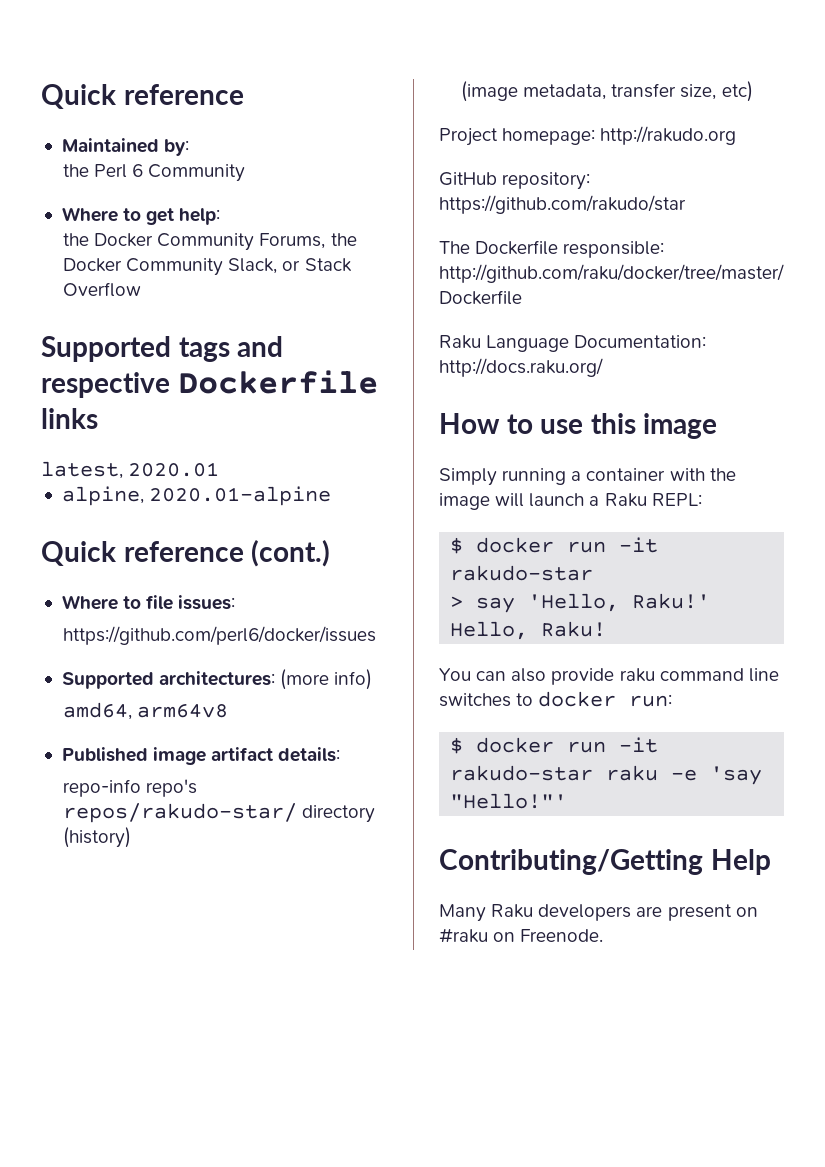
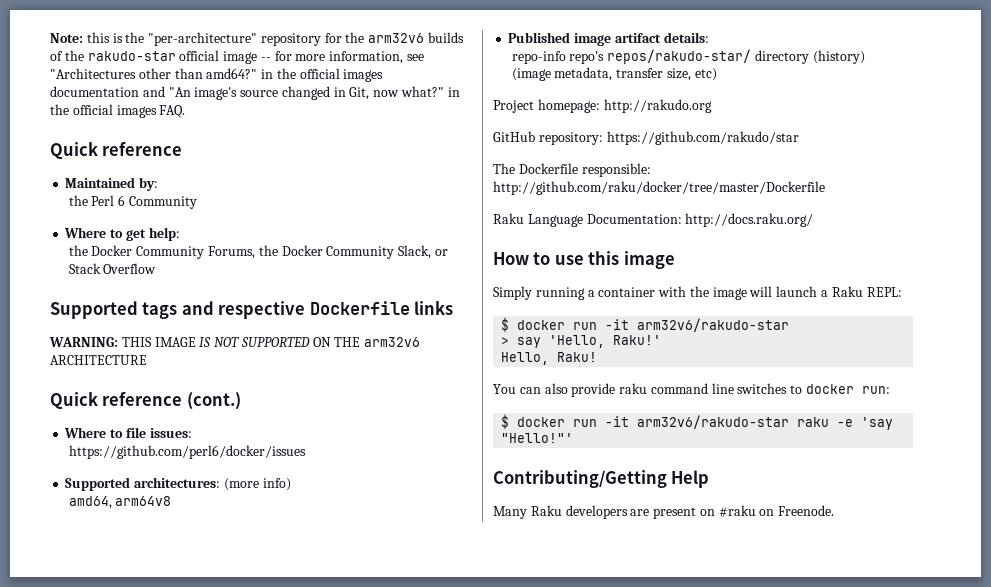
(41, 96) none -> [50,32,465,46] [50,50,425,64] [50,68,384,82] [50,86,460,100] [50,104,186,118] Note: this is the "per-architecture" repository for the arm32v6 builds of the rakudo-star official image -- for more information, see "Architectures other than amd64?" in the official images documentation and "An image's source changed in Git, now what?" in the official images FAQ. //
[41,461,220,479] [61,486,332,506] latest, 2020.01 // alpine, 2020.01-alpine -> [49,337,421,347] [50,355,147,365] WARNING: THIS IMAGE IS NOT SUPPORTED ON THE arm32v6 ARCHITECTURE
[450,565,594,581] rakudo-star -> [637,318,790,332] arm32v6/rakudo-star
[450,765,594,781] rakudo-star -> [637,415,790,429] arm32v6/rakudo-star

